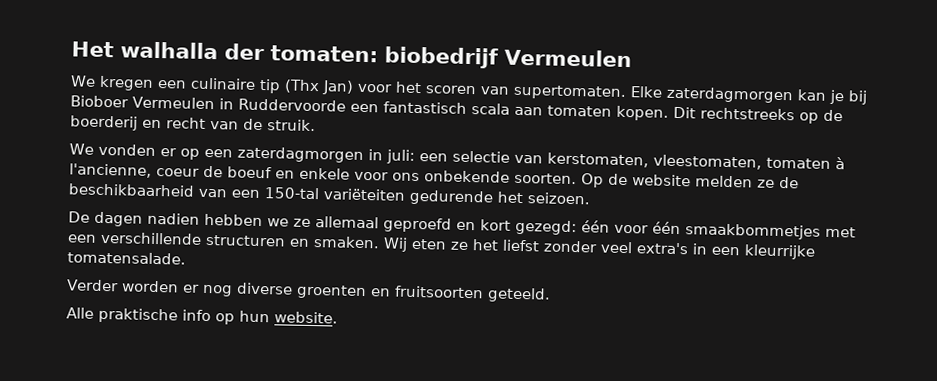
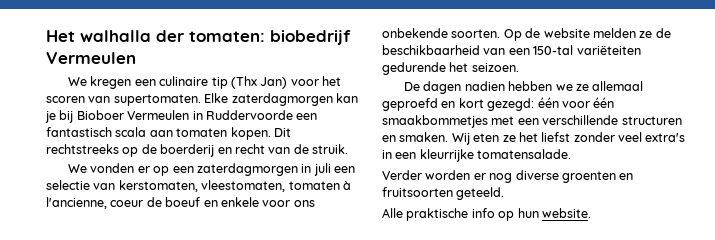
[385,149,415,164] juli: -> [313,163,331,176] juli

